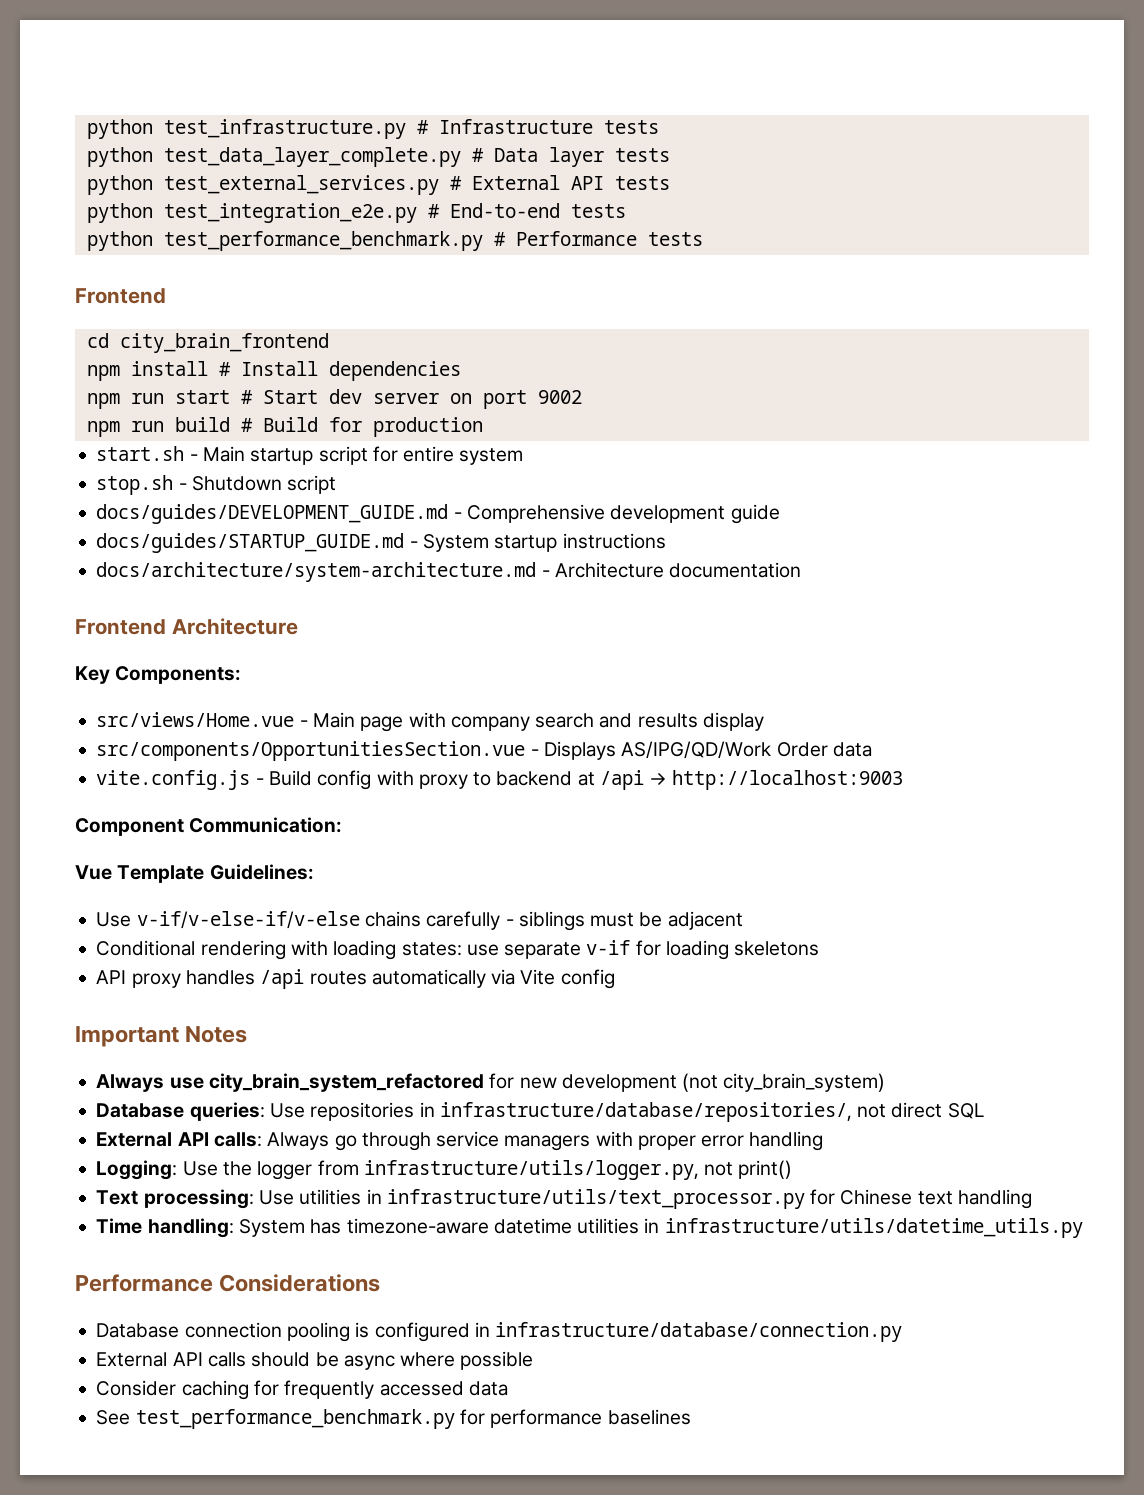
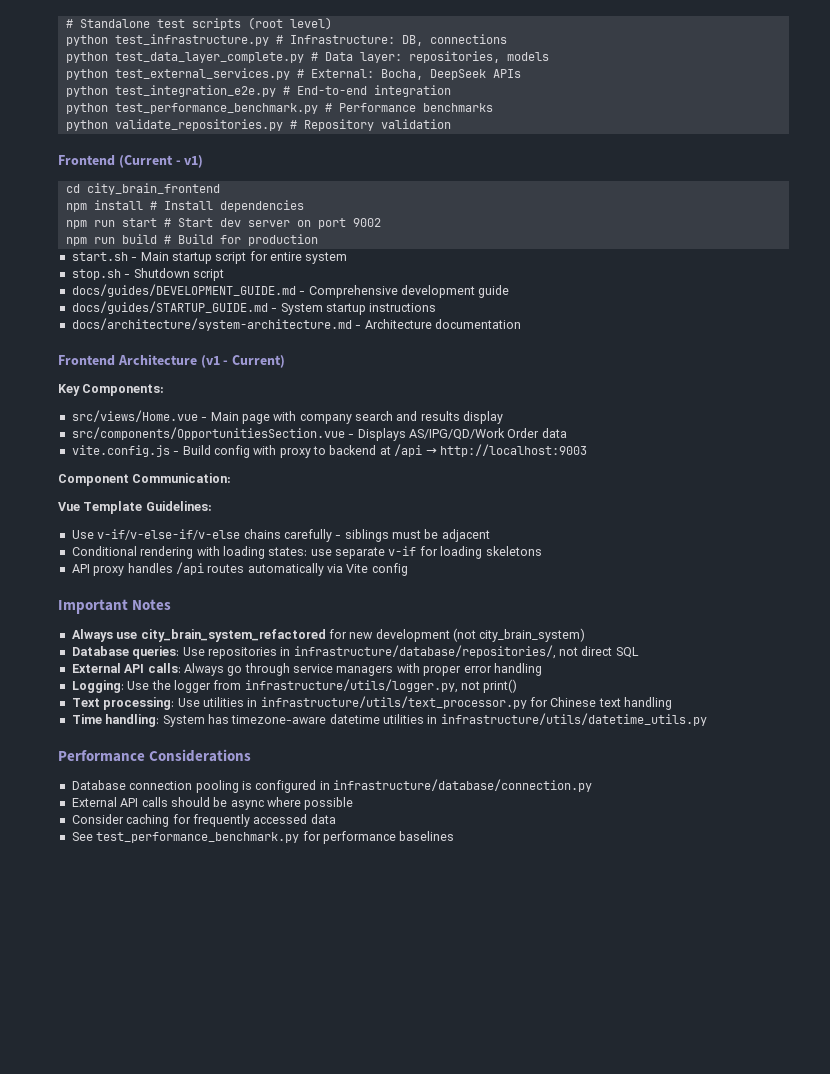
[86,119,659,139] python test_infrastructure.py # Infrastructure tests -> [65,17,332,30] [65,34,507,46] # Standalone test scripts (root level) // python test_infrastructure.py # Infrastructure: DB, connections
[548,147,670,167] layer tests -> [359,51,549,63] layer: repositories, models
[471,175,670,190] External API tests -> [310,69,521,80] External: Bocha, DeepSeek APIs
[570,204,626,218] tests -> [373,85,451,97] integration
[647,232,703,246] [75,288,166,304] tests // Frontend -> [422,103,493,112] [65,119,451,131] [58,155,204,168] benchmarks // python validate_repositories.py # Repository validation // Frontend (Current - v1)
(298, 626) none -> [200,355,286,368] (v1 - Current)

